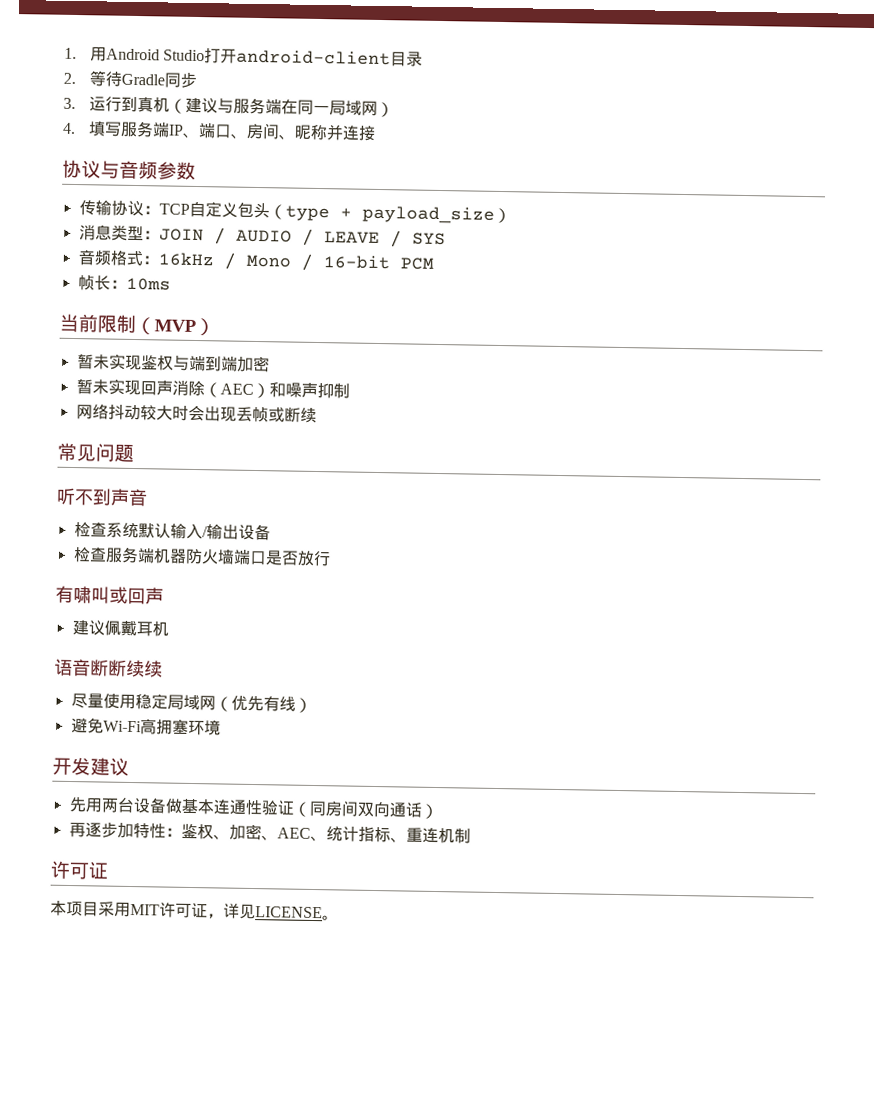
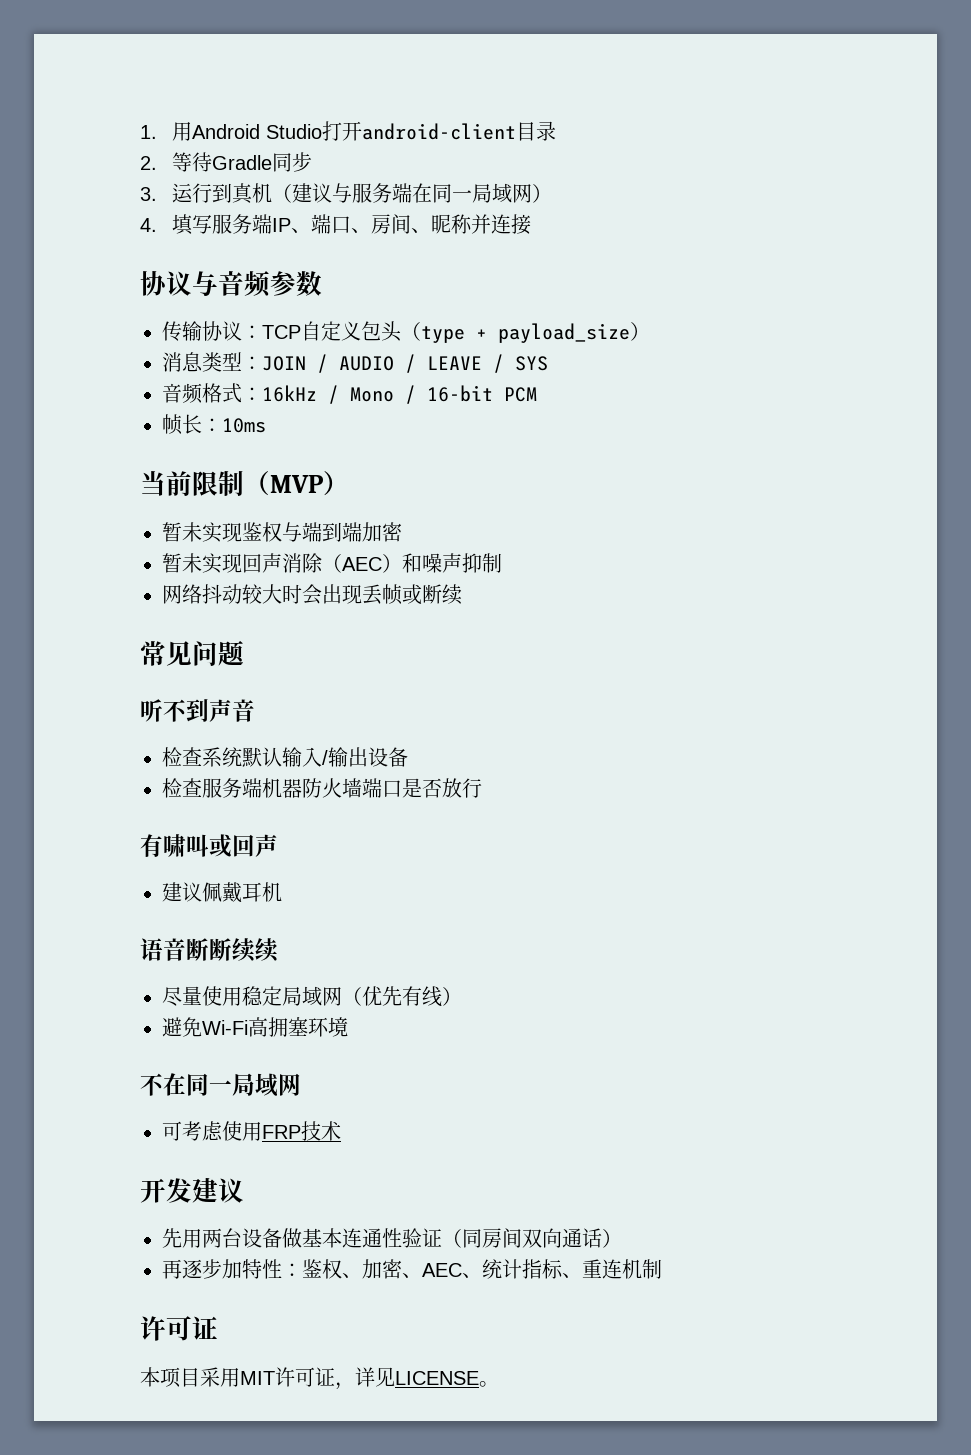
(221, 727) none -> [140,1073,301,1097] [162,1121,341,1141] // 不在同一局域网 // 可考虑使用FRP技术

